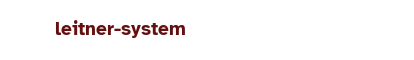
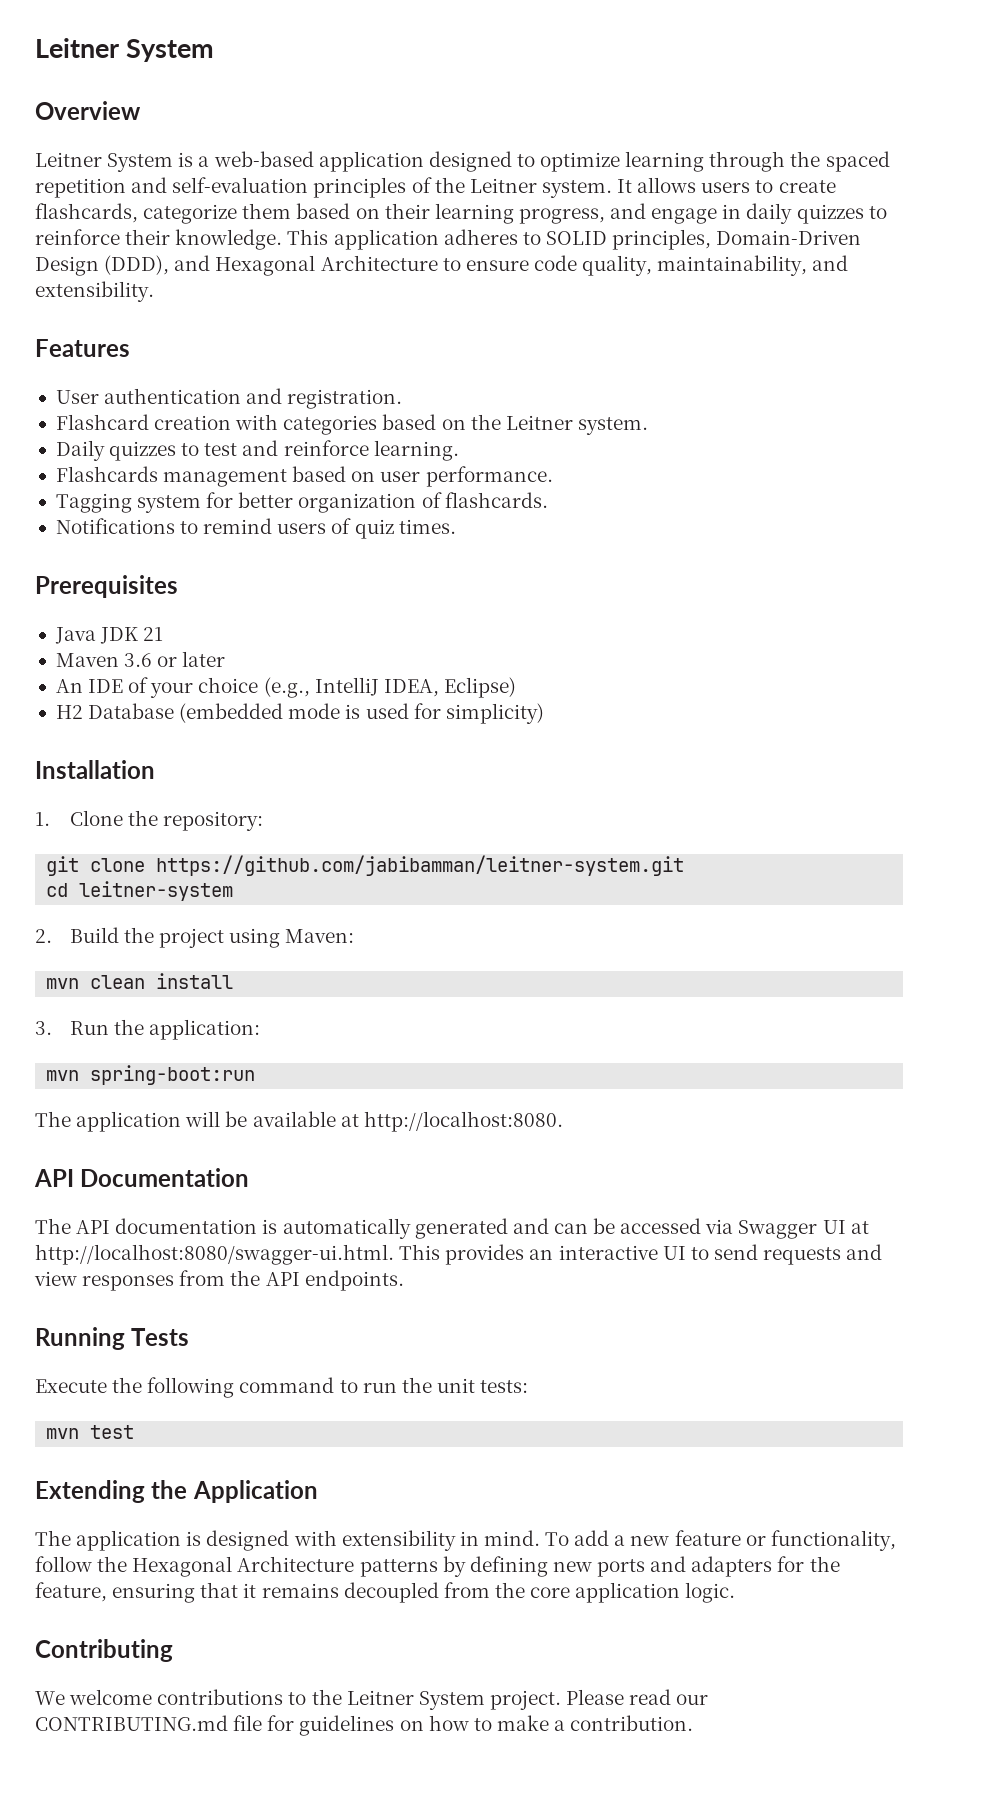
[55,20,186,38] leitner-system -> [35,38,215,62] [35,101,141,120] [35,151,890,172] [35,177,836,198] [35,203,887,224] [35,229,862,250] [35,255,849,276] [35,281,154,302] [35,339,130,357] [55,388,403,409] [55,414,648,435] [55,440,459,461] [55,466,553,487] [55,492,548,513] [55,518,456,539] [35,575,178,598] [54,627,164,644] [55,651,226,667] [55,677,516,698] [55,703,544,724] [35,760,155,779] [35,810,264,831] [46,855,685,876] [46,881,234,901] [35,927,355,948] [46,973,234,989] [35,1019,261,1040] [46,1065,256,1085] [35,1111,563,1132] [34,1168,250,1187] [35,1218,869,1239] [35,1244,883,1265] [34,1270,404,1291] [35,1327,190,1350] [35,1377,529,1398] [46,1425,135,1439] [35,1480,318,1503] [35,1530,896,1551] [35,1556,840,1577] [35,1582,736,1603] [35,1639,173,1662] [35,1689,709,1710] [35,1715,694,1736] Leitner System // Overview // Leitner System is a web-based application designed to optimize learning through the spaced repetition and self-evaluation principles of the Leitner system. It allows users to create flashcards, categorize them based on their learning progress, and engage in daily quizzes to reinforce their knowledge. This application adheres to SOLID principles, Domain-Driven Design (DDD), and Hexagonal Architecture to ensure code quality, maintainability, and extensibility. // Features // User authentication and registration. // Flashcard creation with categories based on the Leitner system. // Daily quizzes to test and reinforce learning. // Flashcards management based on user performance. // Tagging system for better organization of flashcards. // Notifications to remind users of quiz times. // Prerequisites // Java JDK 21 // Maven 3.6 or later // An IDE of your choice (e.g., IntelliJ IDEA, Eclipse) // H2 Database (embedded mode is used for simplicity) // Installation // 1. Clone the repository: // git clone https://github.com/jabibamman/leitner-system.git // cd leitner-system // 2. Build the project using Maven: // mvn clean install // 3. Run the application: // mvn spring-boot:run // The application will be available at http://localhost:8080. // API Documentation // The API documentation is automatically generated and can be accessed via Swagger UI at http://localhost:8080/swagger-ui.html. This provides an interactive UI to send requests and view responses from the API endpoints. // Running Tests // Execute the following command to run the unit tests: // mvn test // Extending the Application // The application is designed with extensibility in mind. To add a new feature or functionality, follow the Hexagonal Architecture patterns by defining new ports and adapters for the feature, ensuring that it remains decoupled from the core application logic. // Contributing // We welcome contributions to the Leitner System project. Please read our CONTRIBUTING.md file for guidelines on how to make a contribution.

